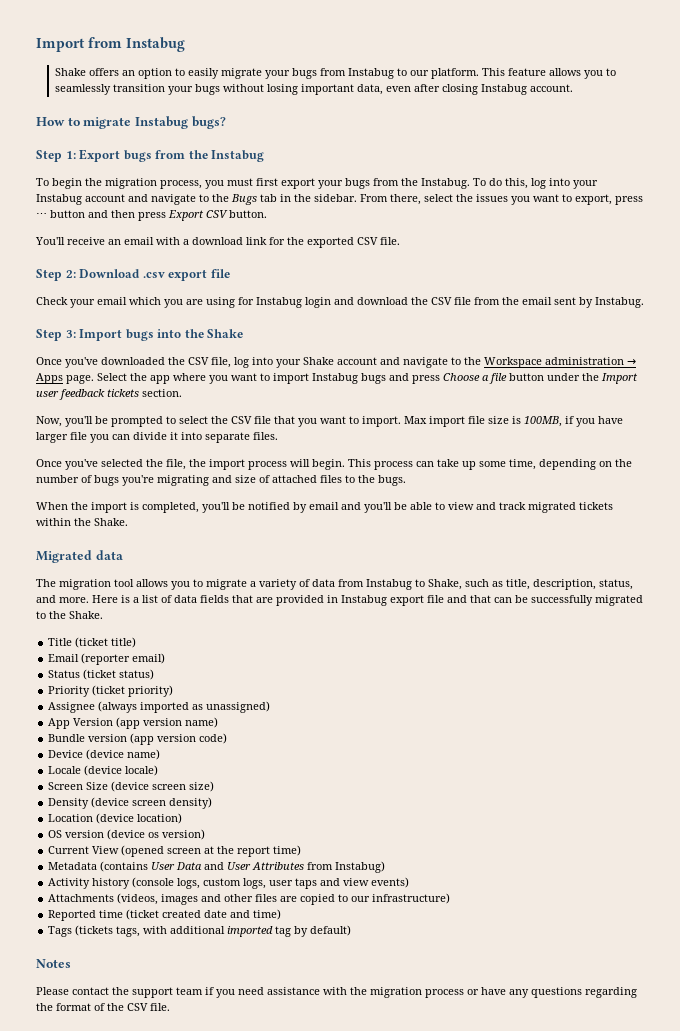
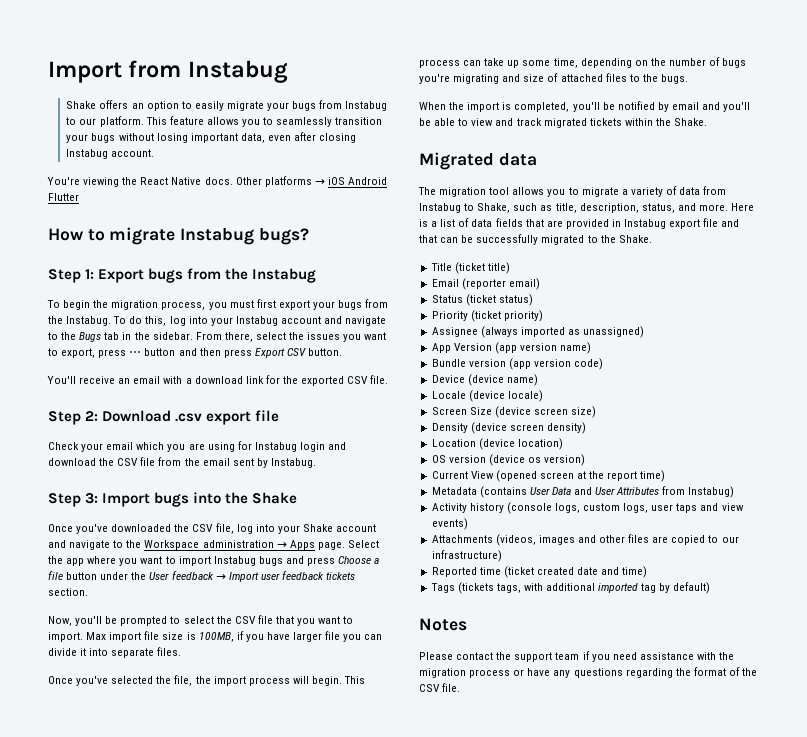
(573, 88) none -> [47,176,388,187] [48,193,79,201] // You're viewing the React Native docs. Other platforms → iOS Android Flutter
(599, 377) none -> [149,571,226,580] User feedback →

